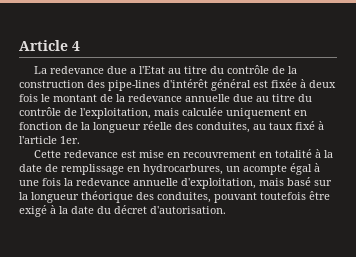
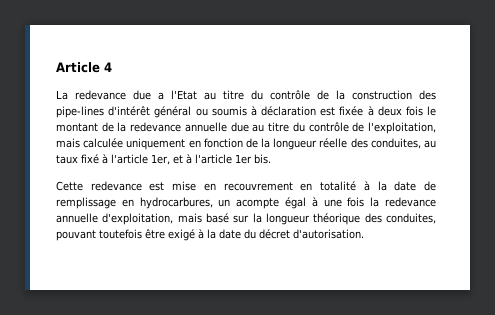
(251, 85) none -> [195,106,316,116] ou soumis à déclaration
[60,136,80,144] 1er. -> [151,154,271,165] 1er, et à l'article 1er bis.

